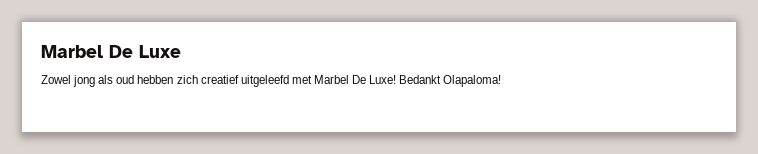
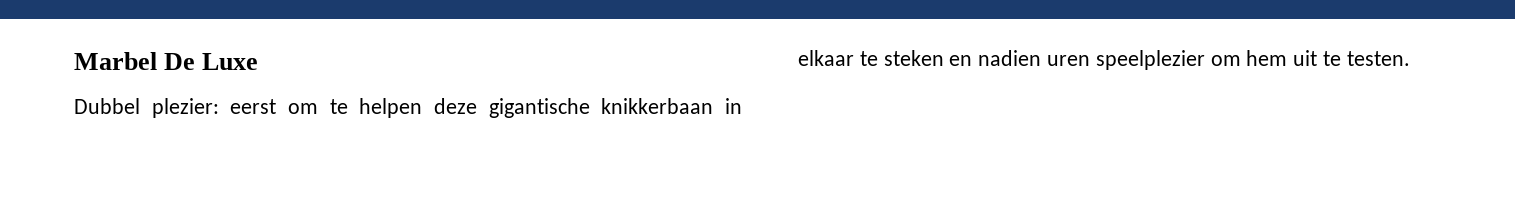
[41,75,502,87] Zowel jong als oud hebben zich creatief uitgeleefd met Marbel De Luxe! Bedankt Olapaloma! -> [74,98,742,118] [798,50,1410,70] Dubbel plezier: eerst om te helpen deze gigantische knikkerbaan in elkaar te steken en nadien uren speelplezier om hem uit te testen.

